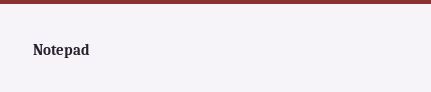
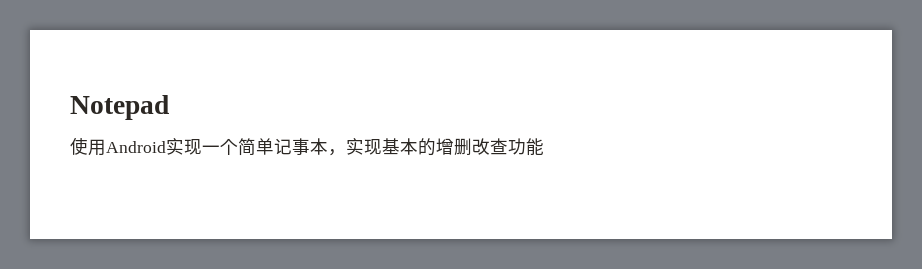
(90, 50) none -> [70,137,544,156] // 使用Android实现一个简单记事本，实现基本的增删改查功能

